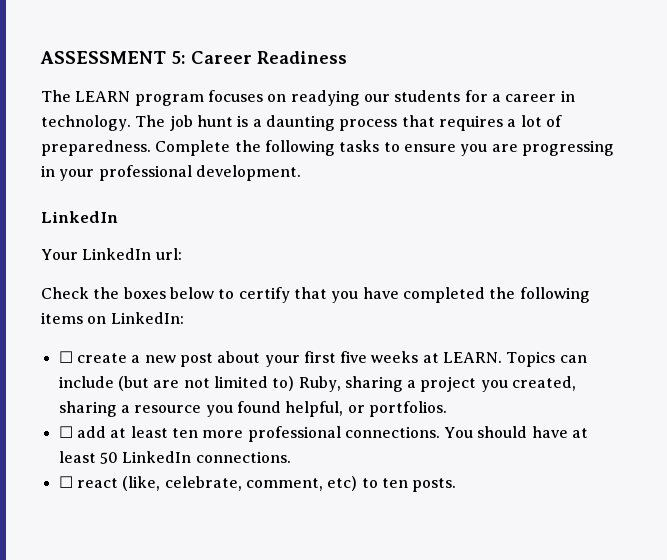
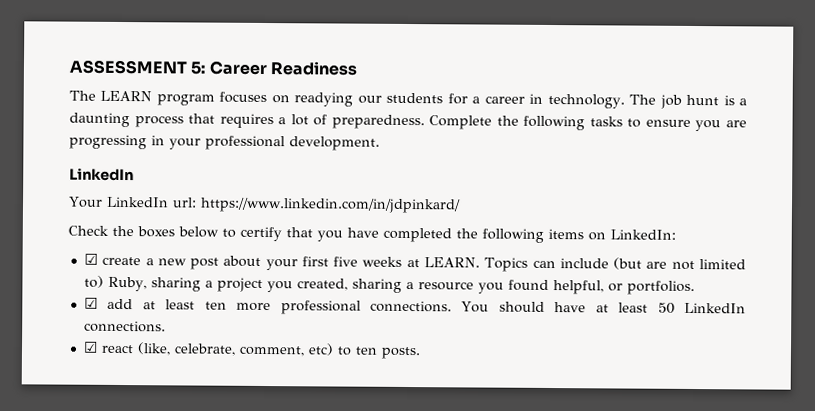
(182, 254) none -> [199,197,461,214] https://www.linkedin.com/in/jdpinkard/
[58,351,73,363] ☐ -> [83,253,98,265] ☑
[58,426,73,438] ☐ -> [83,297,98,309] ☑
[58,476,73,488] ☐ -> [82,341,98,353] ☑

